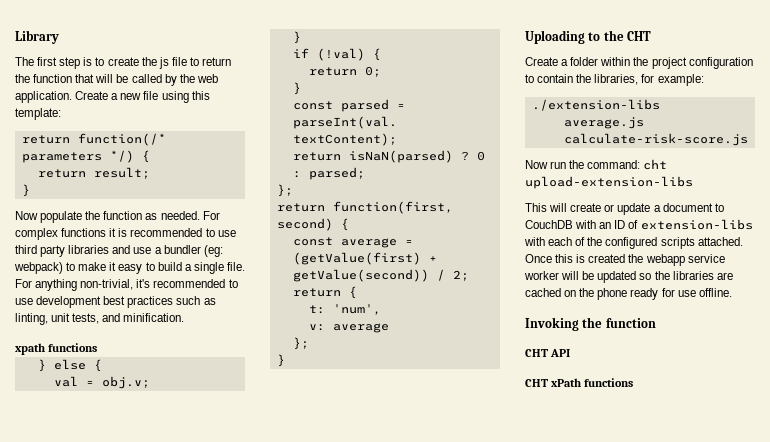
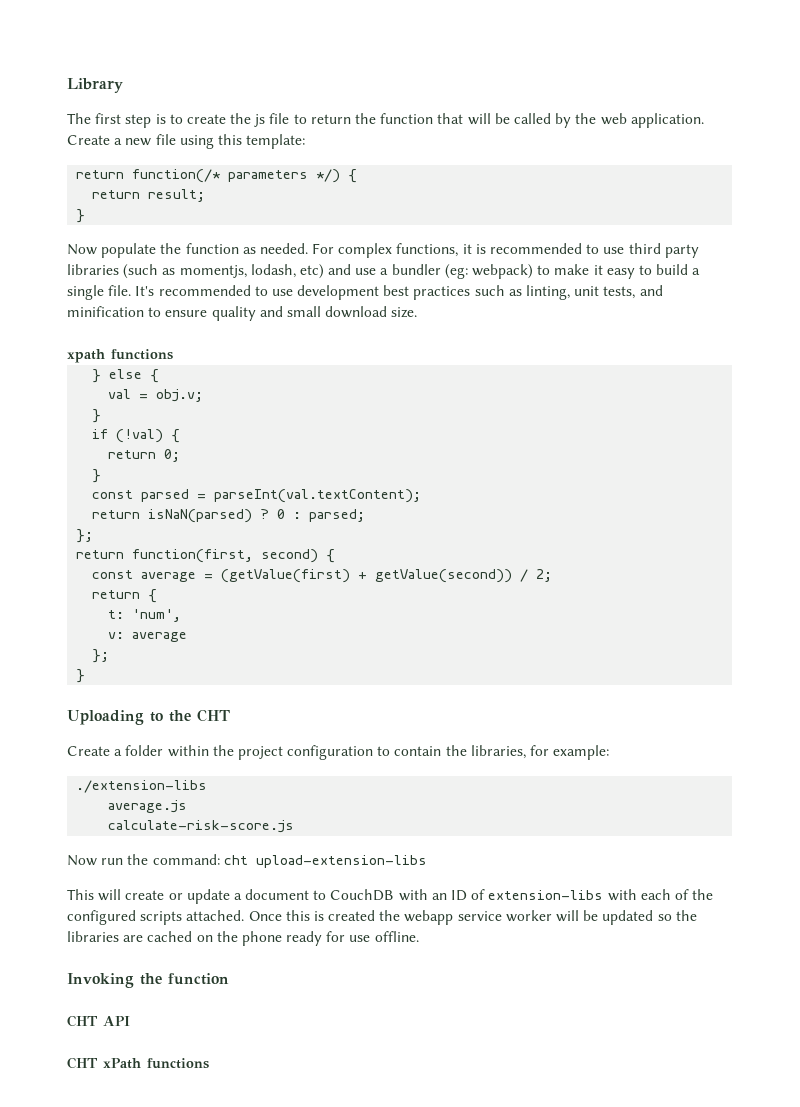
[61,228,107,237] functions -> [396,243,459,257] functions,
(110, 249) none -> [123,264,324,279] (such as momentjs, lodash, etc)
[15,279,151,291] For anything non-trivial, it's -> [135,286,155,296] It's
[123,313,185,322] minification. -> [67,306,418,321] minification to ensure quality and small download size.

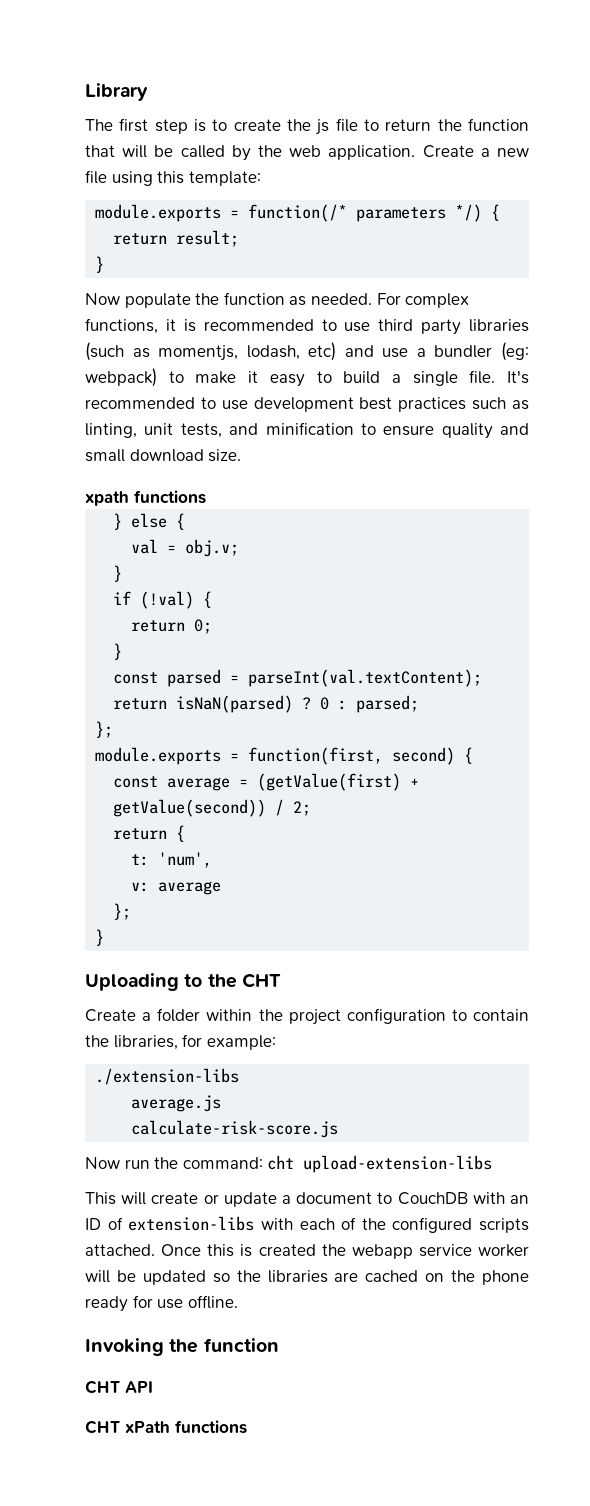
[76,170,125,179] return -> [95,204,240,222] module.exports =
[76,550,125,559] return -> [95,747,240,765] module.exports =

